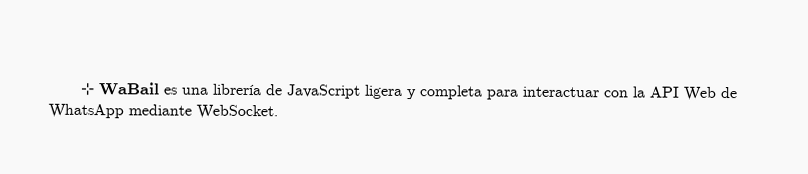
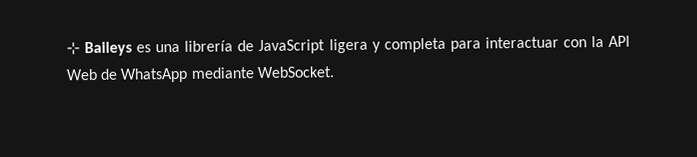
[97,82,160,96] WaBail -> [84,41,133,57] Baileys

